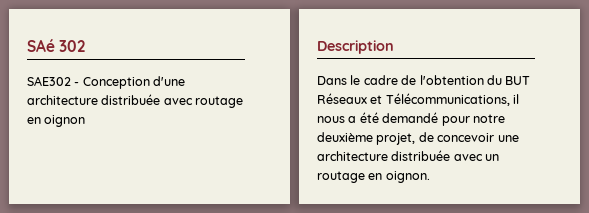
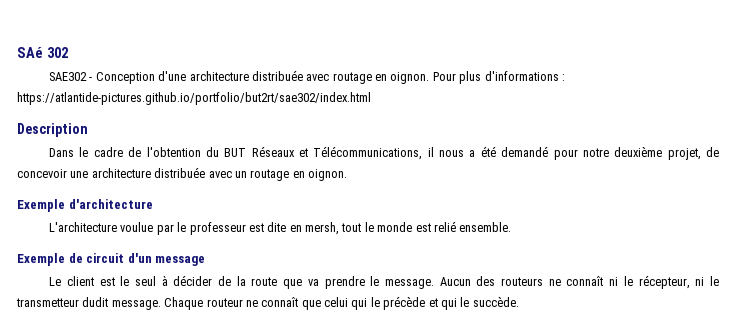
[44,115,86,127] oignon -> [390,71,565,84] [17,92,371,105] oignon. Pour plus d'informations : https://atlantide-pictures.github.io/portfolio/but2rt/sae302/index.html
(430, 177) none -> [17,199,153,212] [49,221,512,235] [17,253,206,266] [49,275,720,289] [16,296,519,310] // Exemple d'architecture // L'architecture voulue par le professeur est dite en mersh, tout le monde est relié ensemble. // Exemple de circuit d'un message // Le client est le seul à décider de la route que va prendre le message. Aucun des routeurs ne connaît ni le récepteur, ni le transmetteur dudit message. Chaque routeur ne connaît que celui qui le précède et qui le succède.

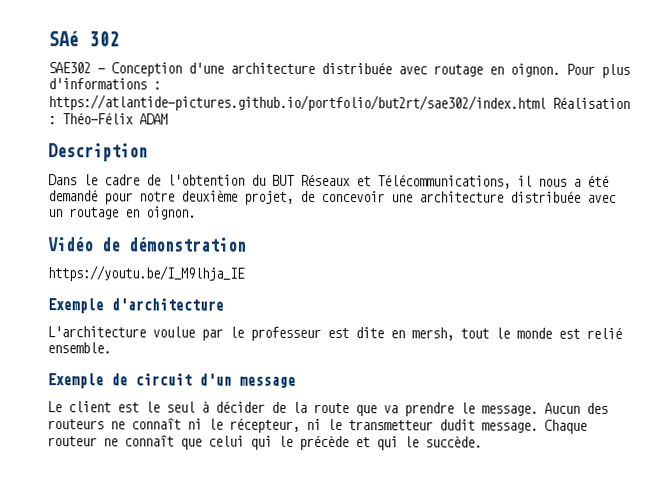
(371, 98) none -> [552,96,630,110] [48,112,168,125] Réalisation : Théo-Félix ADAM
(347, 175) none -> [47,237,247,252] [47,265,245,282] // Vidéo de démonstration // https://youtu.be/I_M9lhja_IE

